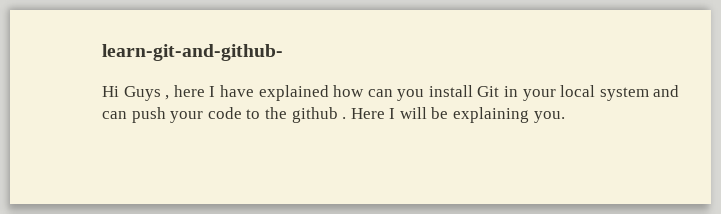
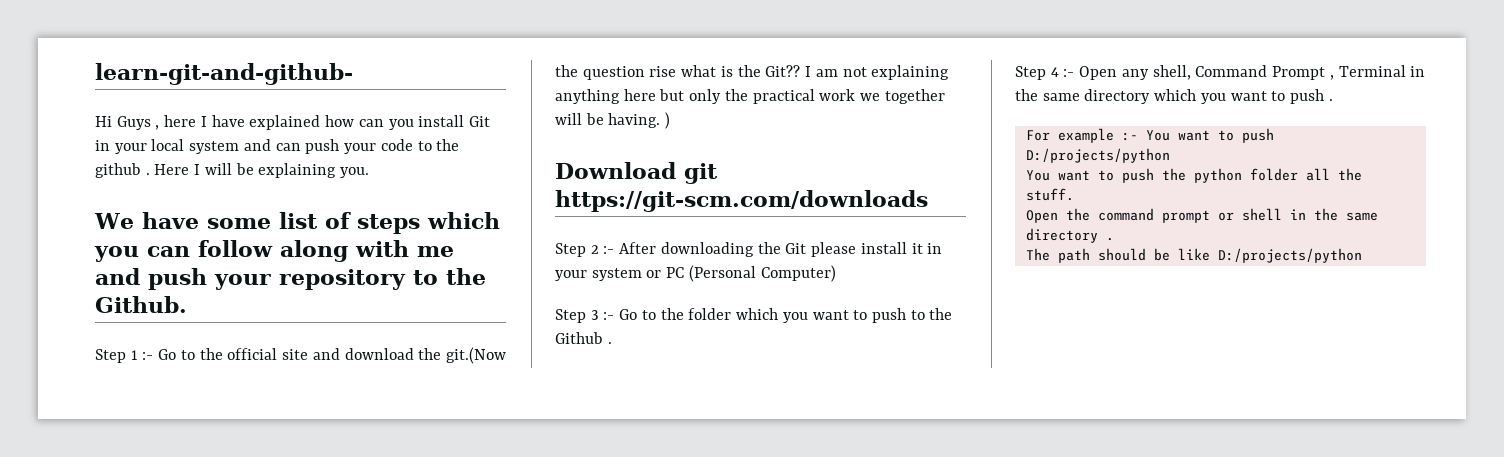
(565, 117) none -> [94,212,500,234] [94,240,454,262] [95,268,486,290] [95,296,187,313] [95,347,506,364] [555,65,950,80] [555,89,945,104] [555,112,671,129] [555,162,718,184] [555,190,928,212] [555,242,943,257] [555,265,836,282] [555,308,953,323] [555,332,612,344] [1015,65,1426,80] [1015,89,1333,104] [1025,128,1274,143] [1025,148,1170,163] [1025,168,1362,183] [1025,188,1074,201] [1025,208,1378,223] [1025,228,1114,243] [1025,248,1362,263] // We have some list of steps which you can follow along with me and push your repository to the Github. // Step 1 :- Go to the official site and download the git.(Now the question rise what is the Git?? I am not explaining anything here but only the practical work we together will be having. ) // Download git https://git-scm.com/downloads // Step 2 :- After downloading the Git please install it in your system or PC (Personal Computer) // Step 3 :- Go to the folder which you want to push to the Github . // Step 4 :- Open any shell, Command Prompt , Terminal in the same directory which you want to push . // For example :- You want to push D:/projects/python // You want to push the python folder all the stuff. // Open the command prompt or shell in the same directory . // The path should be like D:/projects/python

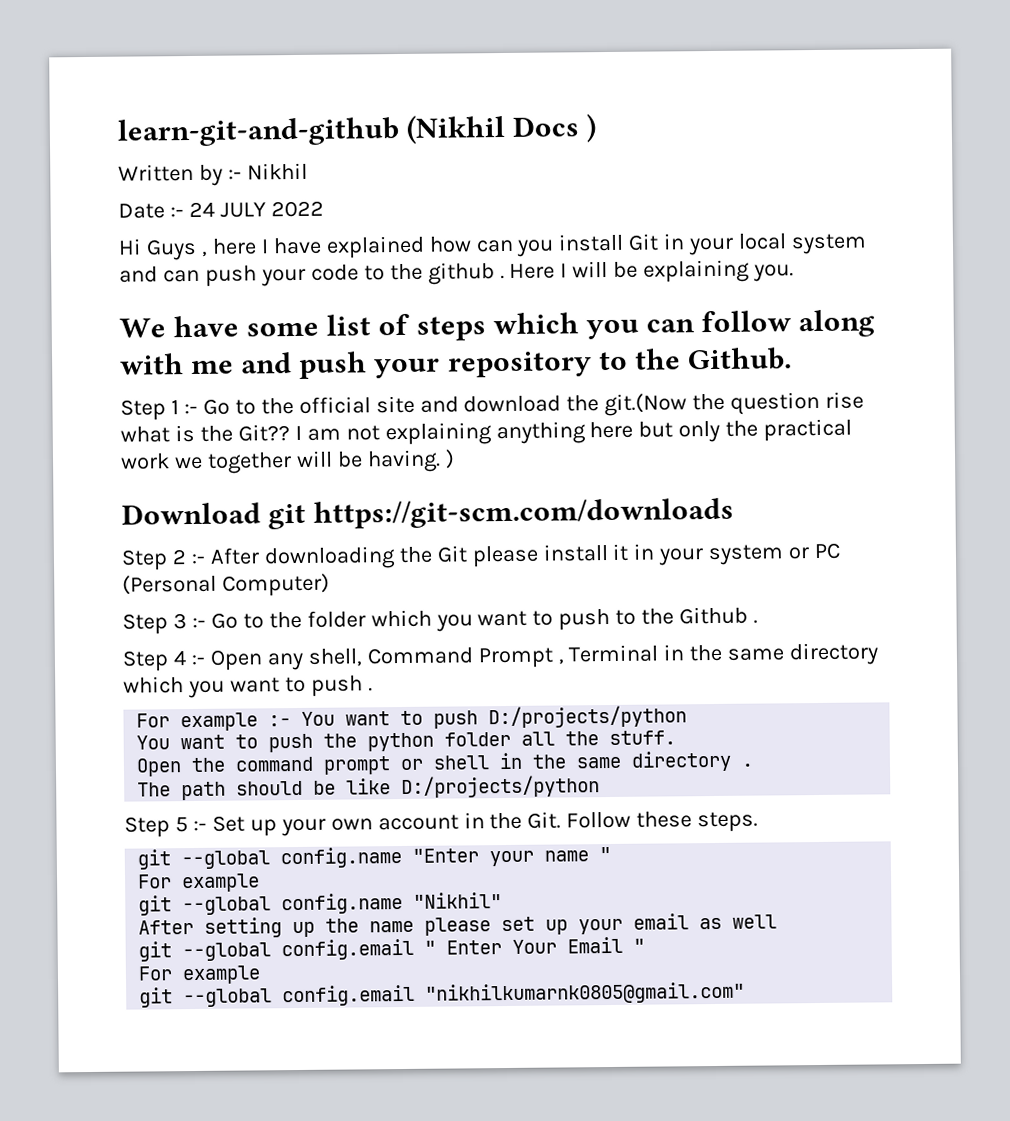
[95,63,353,85] learn-git-and-github- -> [117,114,597,147] [118,162,308,186] [118,200,324,219] learn-git-and-github (Nikhil Docs ) // Written by :- Nikhil // Date :- 24 JULY 2022
(1362, 255) none -> [124,811,759,838] [137,846,612,870] [137,873,261,893] [138,892,503,916] [138,913,778,938] [138,936,646,962] [138,965,262,985] [139,981,746,1008] // Step 5 :- Set up your own account in the Git. Follow these steps. // git --global config.name "Enter your name " // For example // git --global config.name "Nikhil" // After setting up the name please set up your email as well // git --global config.email " Enter Your Email " // For example // git --global config.email "nikhilkumarnk0805@gmail.com"

